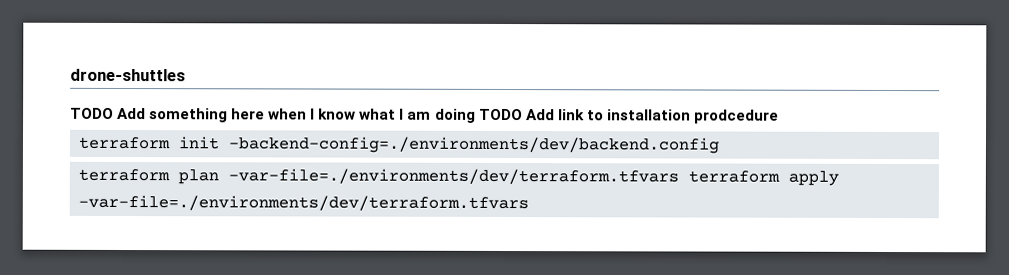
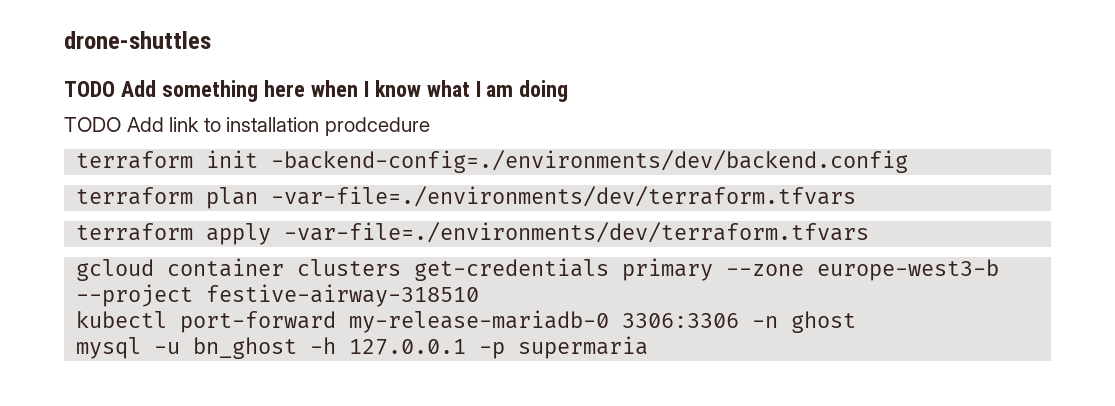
(476, 115) none -> (569, 91) //
(679, 176) none -> (857, 196) //
(529, 203) none -> [76,258,1000,281] [76,284,480,307] [76,310,857,333] [76,336,649,359] // gcloud container clusters get-credentials primary --zone europe-west3-b --project festive-airway-318510 // kubectl port-forward my-release-mariadb-0 3306:3306 -n ghost // mysql -u bn_ghost -h 127.0.0.1 -p supermaria

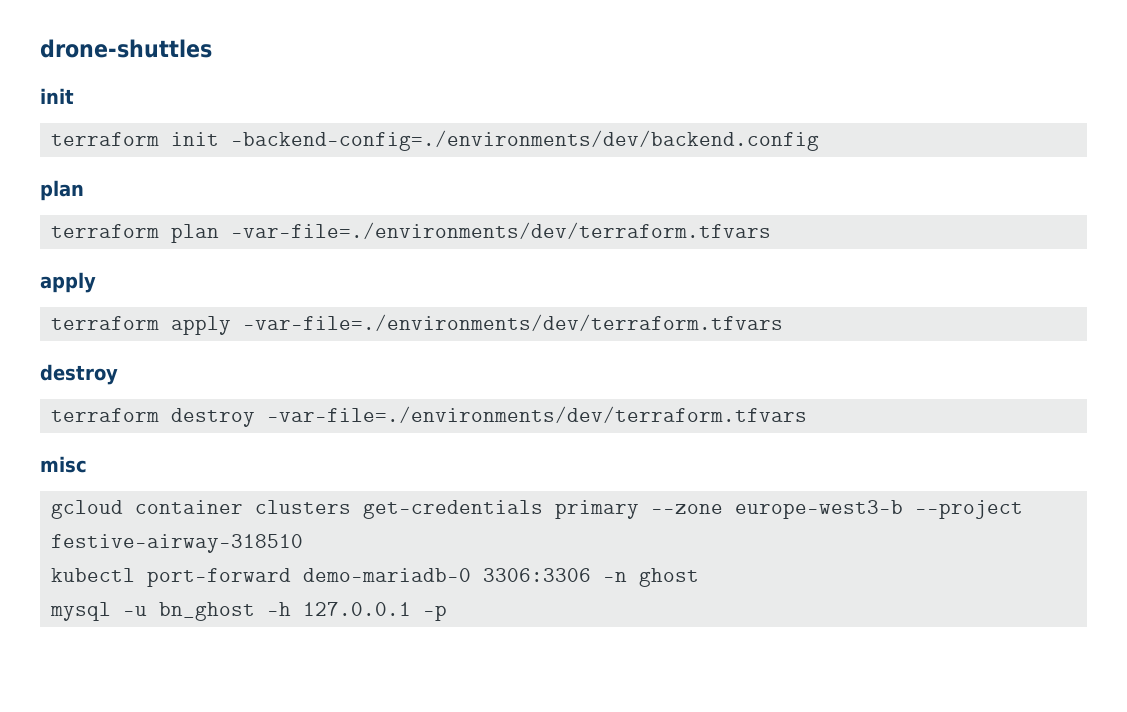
[64,80,569,102] [64,117,430,136] TODO Add something here when I know what I am doing // TODO Add link to installation prodcedure -> [40,88,74,104] init
(909, 161) none -> [40,180,84,201] // plan
(857, 196) none -> [40,272,96,293] // apply
(870, 232) none -> [40,364,118,385] [50,406,807,427] [40,456,87,473] // destroy // terraform destroy -var-file=./environments/dev/terraform.tfvars // misc
[349,310,610,333] my-release-mariadb-0 -> [302,568,471,582] demo-mariadb-0
[518,336,649,359] supermaria -> (447, 613) none

